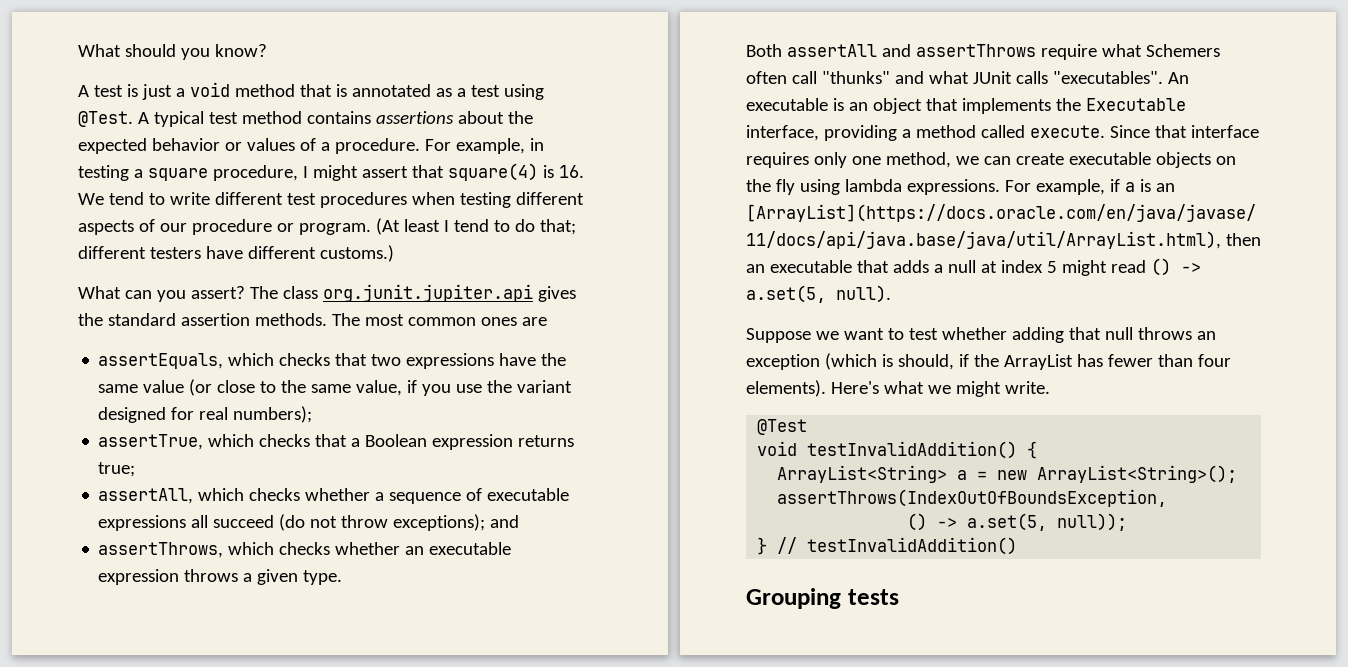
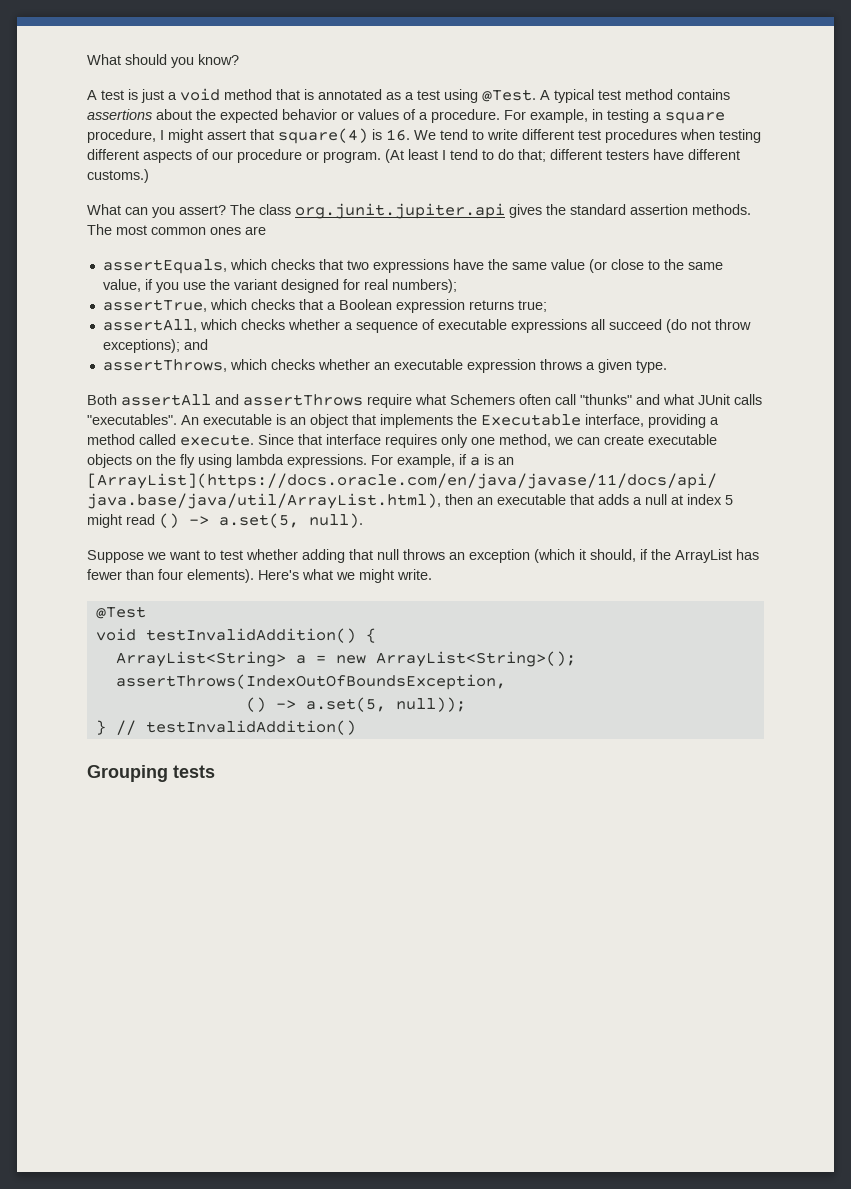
[881,354,893,367] is -> [579,549,586,560] it

